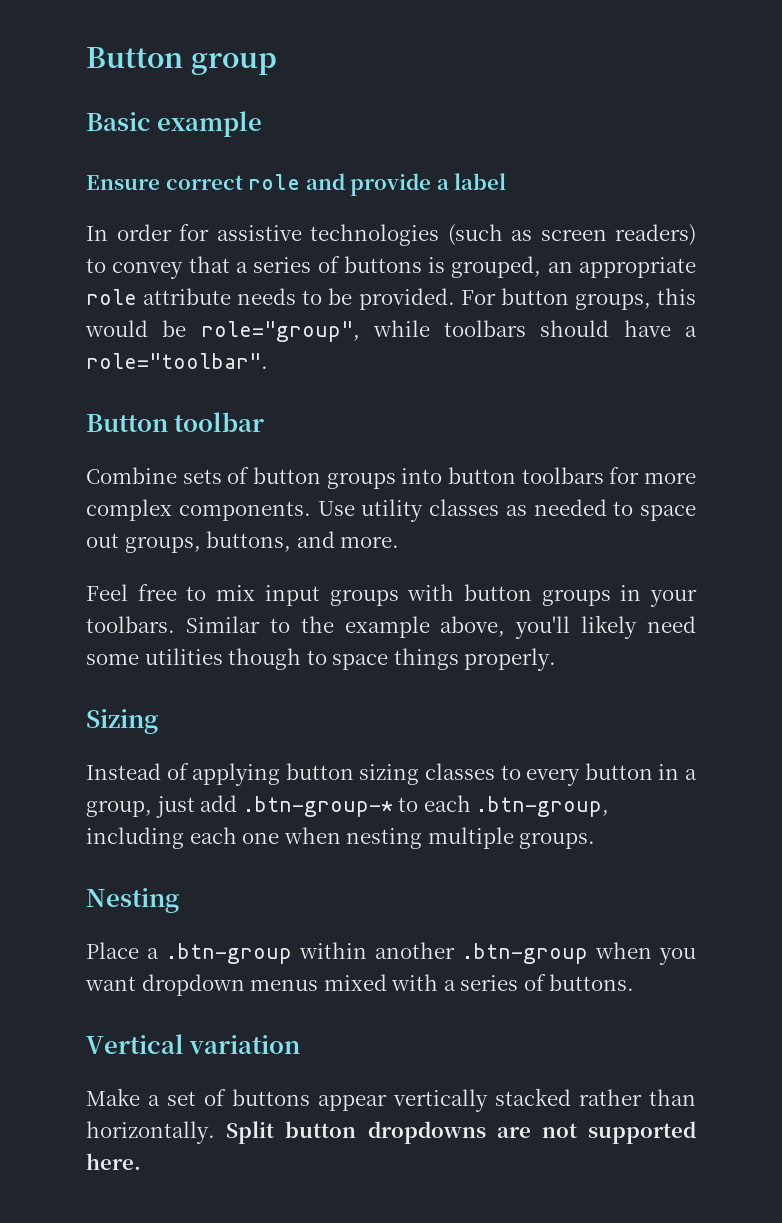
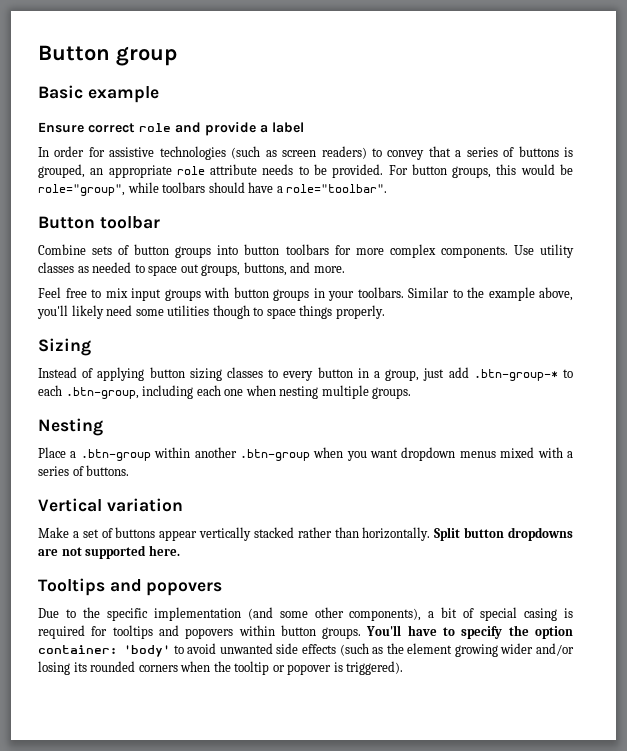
(141, 1161) none -> [38,578,223,596] [38,607,574,621] [38,625,574,639] [38,643,575,657] [38,661,404,675] // Tooltips and popovers // Due to the specific implementation (and some other components), a bit of special casing is required for tooltips and popovers within button groups. You'll have to specify the option container: 'body' to avoid unwanted side effects (such as the element growing wider and/or losing its rounded corners when the tooltip or popover is triggered).

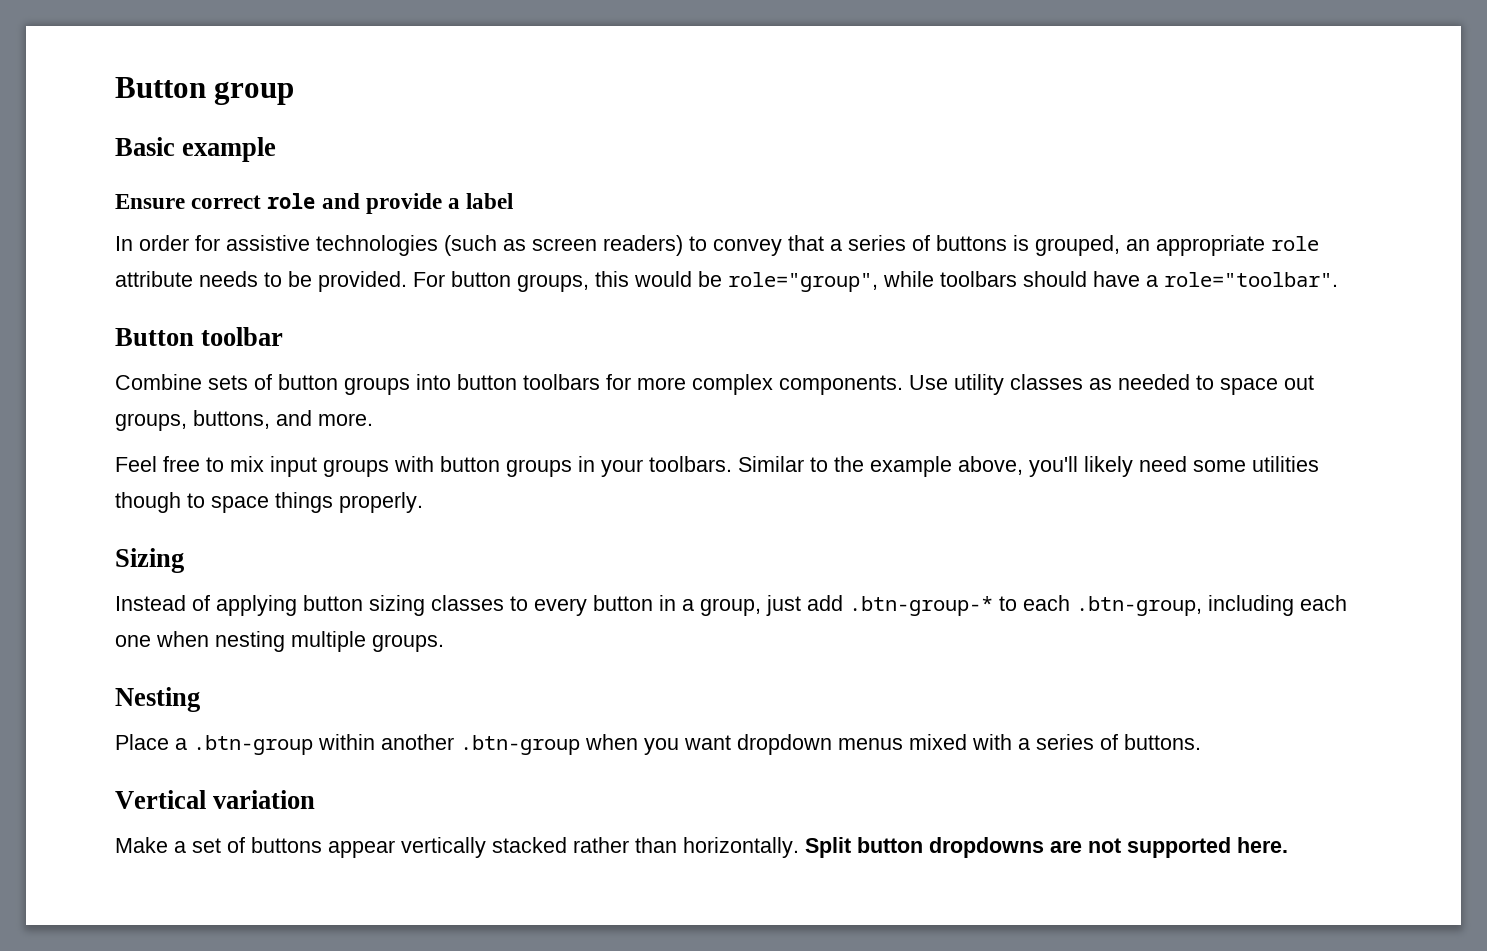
[38,578,223,596] [38,607,574,621] [38,625,574,639] [38,643,575,657] [38,661,404,675] // Tooltips and popovers // Due to the specific implementation (and some other components), a bit of special casing is required for tooltips and popovers within button groups. You'll have to specify the option container: 'body' to avoid unwanted side effects (such as the element growing wider and/or losing its rounded corners when the tooltip or popover is triggered). -> (1288, 845) none

